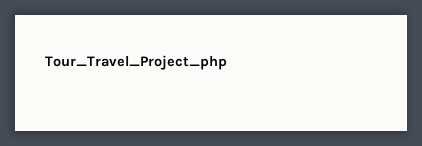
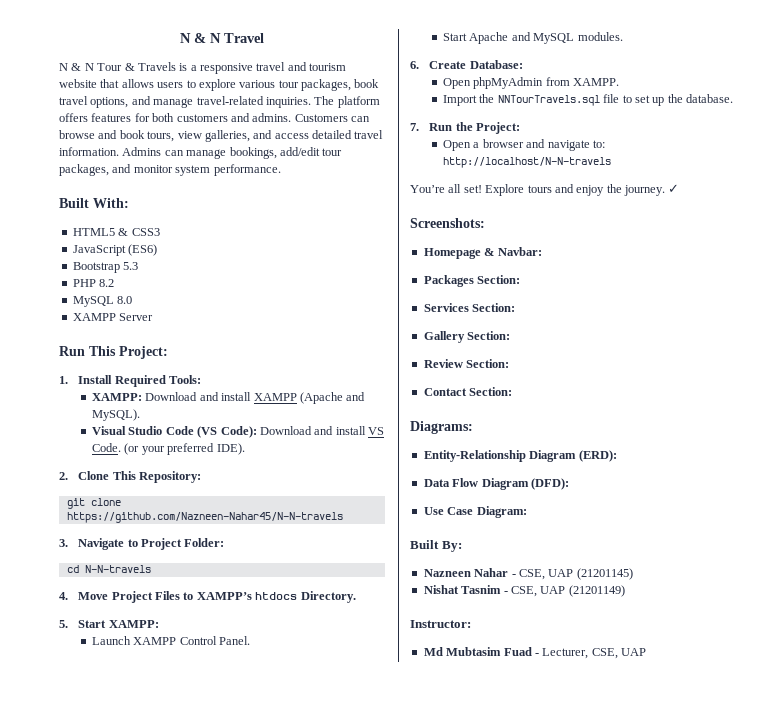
[45,55,227,70] Tour_Travel_Project_php -> [180,33,264,43] [59,62,347,74] [59,79,380,91] [59,96,380,108] [59,113,370,122] [59,130,384,142] [59,147,343,159] [59,164,281,176] [59,198,129,208] [72,228,160,236] [72,244,158,256] [72,262,139,273] [72,279,115,287] [72,296,133,307] [72,313,154,321] [59,346,168,359] [59,375,202,387] [92,392,366,404] [92,409,141,421] [92,426,385,438] [92,443,245,455] [59,471,202,483] [66,498,121,509] [66,512,343,523] [59,538,225,550] [66,565,151,573] [59,591,356,603] [59,620,159,628] [92,636,251,645] [443,32,623,44] [410,60,523,69] [443,77,620,89] [443,94,734,106] [410,122,521,134] [443,139,605,151] [443,157,612,168] [410,184,680,196] [410,218,485,228] [423,247,542,259] [423,275,521,287] [423,303,516,312] [423,331,511,343] [423,359,510,368] [423,387,513,396] [410,421,473,434] [423,450,617,462] [423,478,569,490] [423,506,527,518] [410,540,462,552] [423,568,633,580] [423,585,625,597] [410,620,471,628] [423,647,646,659] N & N Travel // N & N Tour & Travels is a responsive travel and tourism website that allows users to explore various tour packages, book travel options, and manage travel-related inquiries. The platform offers features for both customers and admins. Customers can browse and book tours, view galleries, and access detailed travel information. Admins can manage bookings, add/edit tour packages, and monitor system performance. // Built With: // HTML5 & CSS3 // JavaScript (ES6) // Bootstrap 5.3 // PHP 8.2 // MySQL 8.0 // XAMPP Server // Run This Project: // 1. Install Required Tools: // XAMPP: Download and install XAMPP (Apache and MySQL). // Visual Studio Code (VS Code): Download and install VS Code. (or your preferred IDE). // 2. Clone This Repository: // git clone https://github.com/Nazneen-Nahar45/N-N-travels // 3. Navigate to Project Folder: // cd N-N-travels // 4. Move Project Files to XAMPP’s htdocs Directory. // 5. Start XAMPP: // Launch XAMPP Control Panel. // Start Apache and MySQL modules. // 6. Create Database: // Open phpMyAdmin from XAMPP. // Import the NNTourTravels.sql file to set up the database. // 7. Run the Project: // Open a browser and navigate to: http://localhost/N-N-travels // You’re all set! Explore tours and enjoy the journey. ✓ // Screenshots: // Homepage & Navbar: // Packages Section: // Services Section: // Gallery Section: // Review Section: // Contact Section: // Diagrams: // Entity-Relationship Diagram (ERD): // Data Flow Diagram (DFD): // Use Case Diagram: // Built By: // Nazneen Nahar - CSE, UAP (21201145) // Nishat Tasnim - CSE, UAP (21201149) // Instructor: // Md Mubtasim Fuad - Lecturer, CSE, UAP

